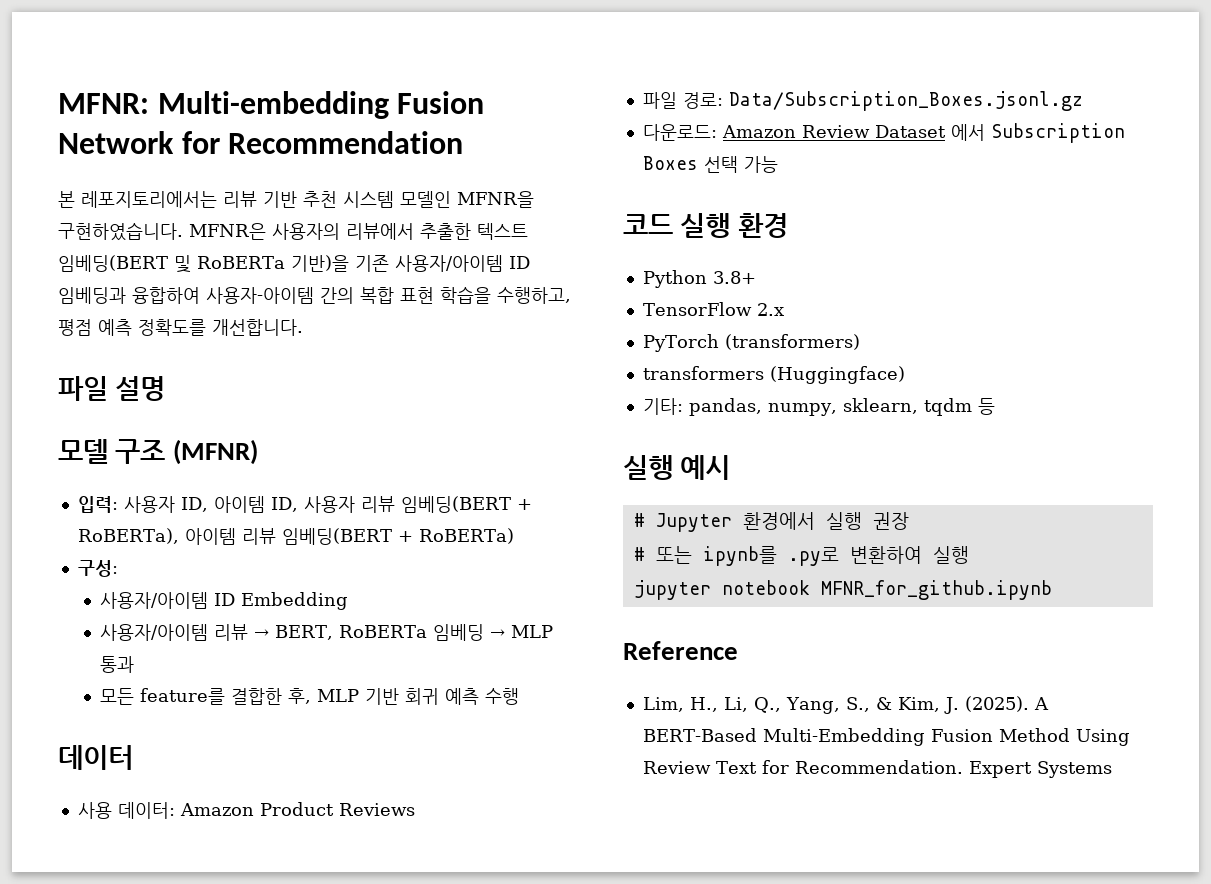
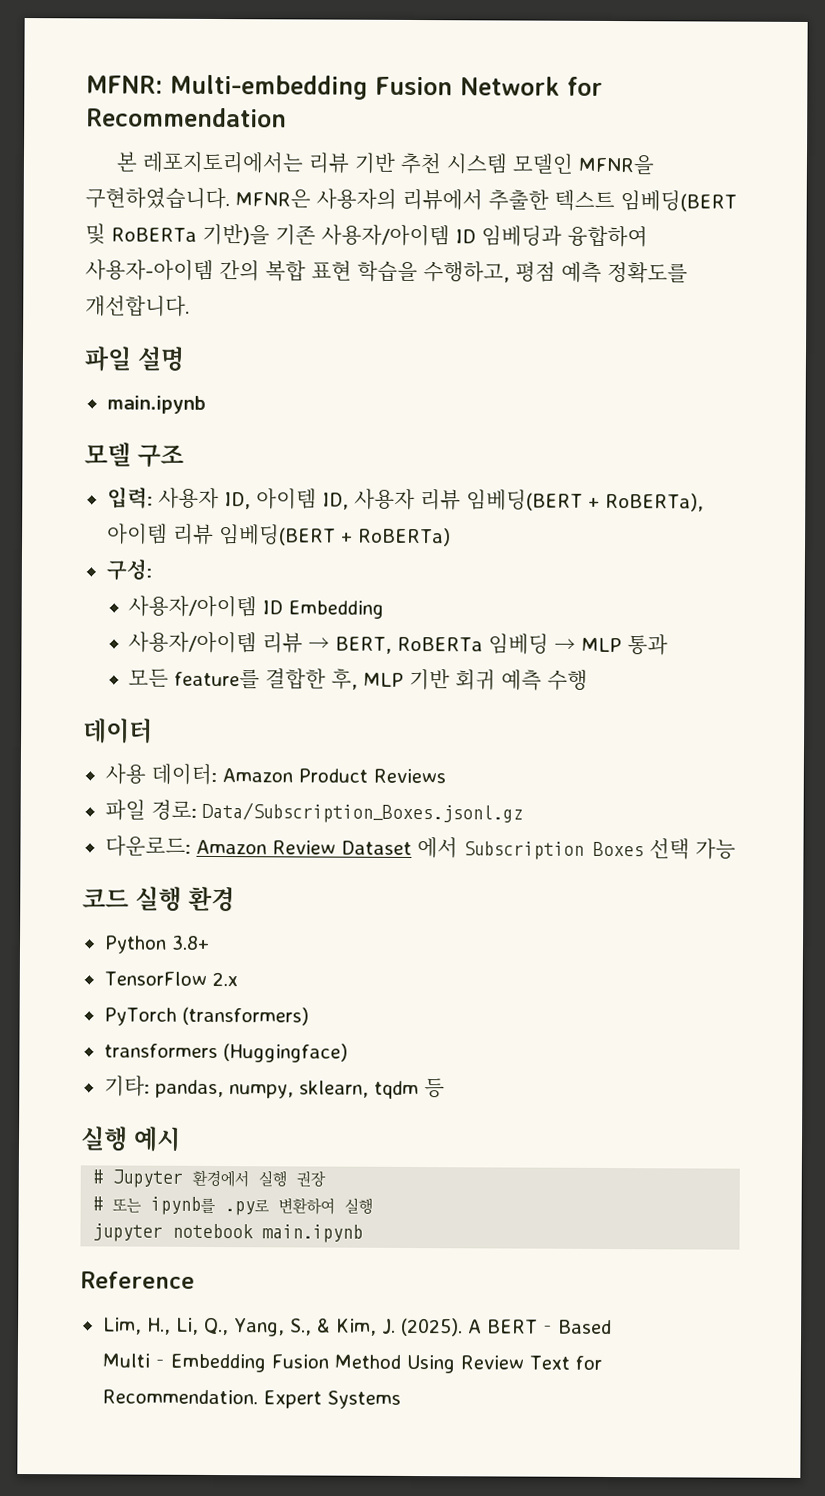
(166, 388) none -> [106,395,206,414] // main.ipynb
[172,439,258,465] (MFNR) -> (184, 456) none
[820,580,1052,600] MFNR_for_github.ipynb -> [262,1224,364,1243] main.ipynb

